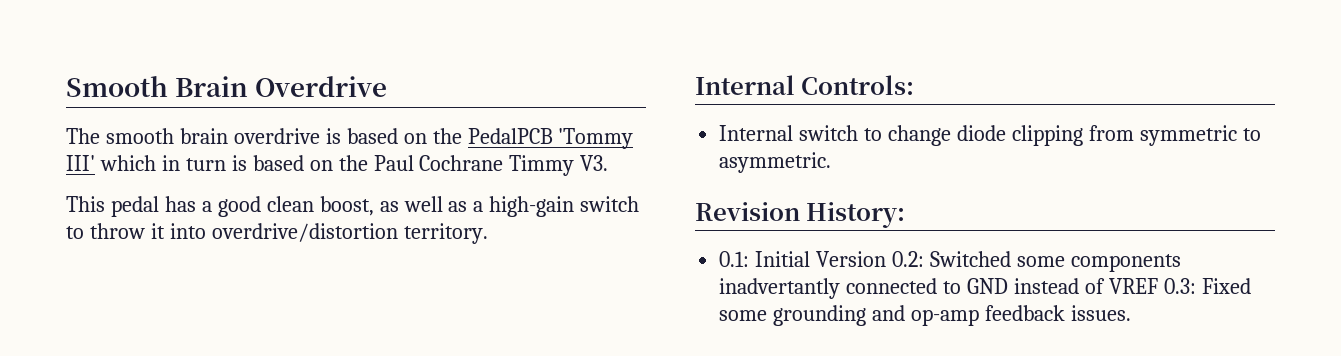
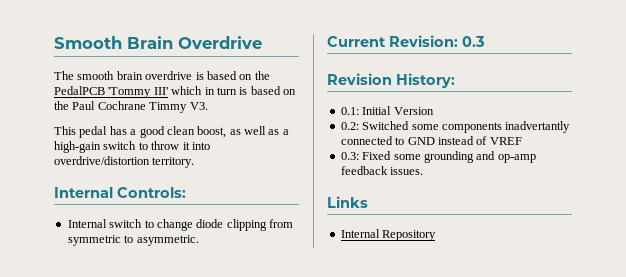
(832, 162) none -> [327,35,485,47] // Current Revision: 0.3
(887, 259) none -> (434, 111) //
(1158, 286) none -> (522, 141) //
(1131, 313) none -> [327,196,368,208] [340,229,437,241] // Links // Internal Repository

